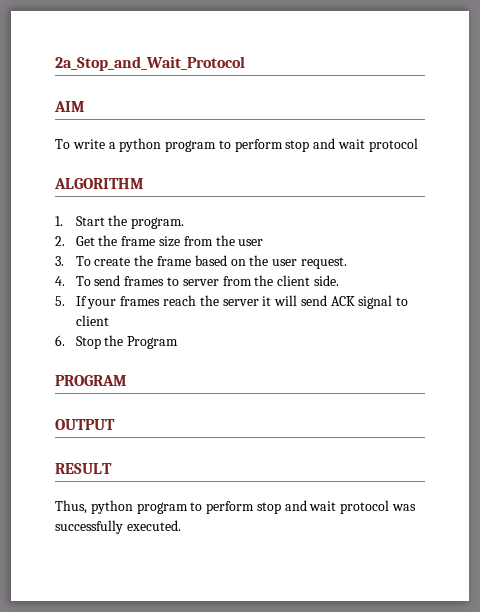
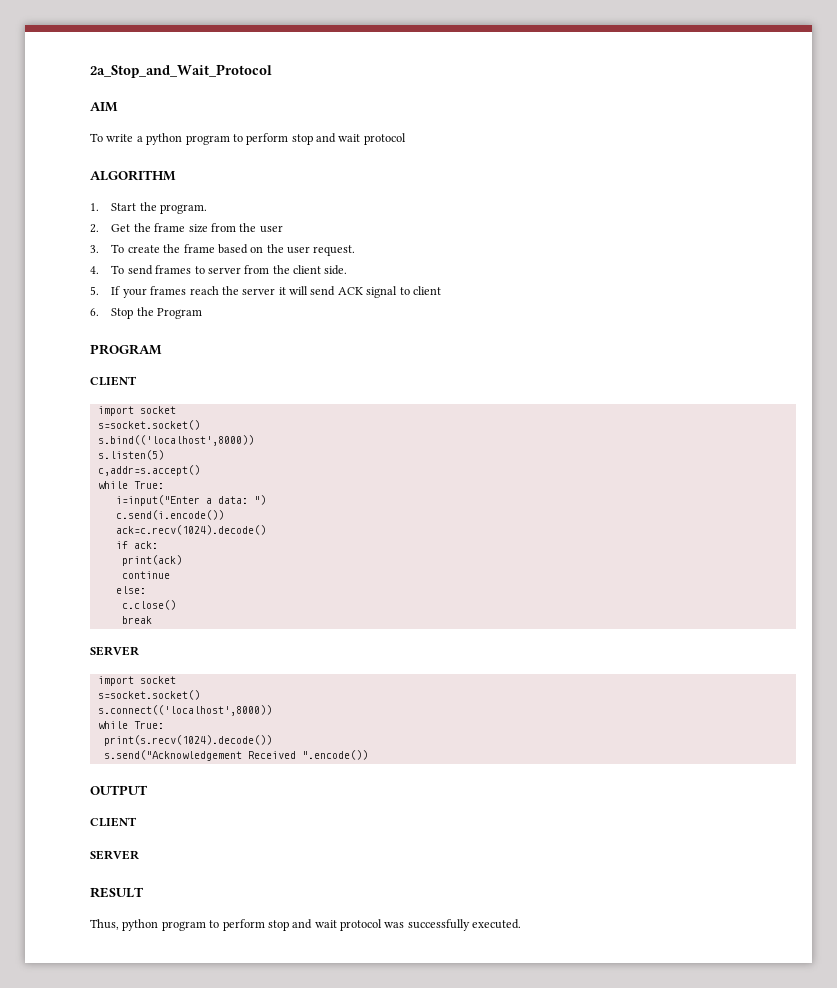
(127, 380) none -> [90,376,137,386] [97,406,176,416] [97,420,200,430] [97,435,254,446] [97,450,164,460] [97,465,200,476] [97,481,164,489] [115,495,266,506] [115,510,224,520] [115,525,266,535] [115,541,158,549] [121,555,182,566] [121,571,170,579] [115,586,146,594] [121,600,176,610] [121,616,152,624] [90,646,139,656] [97,676,176,686] [97,690,200,700] [97,705,272,716] [97,721,164,729] [103,735,272,746] [103,750,368,761] // CLIENT // import socket // s=socket.socket() // s.bind(('localhost',8000)) // s.listen(5) // c,addr=s.accept() // while True: // i=input("Enter a data: ") // c.send(i.encode()) // ack=c.recv(1024).decode() // if ack: // print(ack) // continue // else: // c.close() // break // SERVER // import socket // s=socket.socket() // s.connect(('localhost',8000)) // while True: // print(s.recv(1024).decode()) // s.send("Acknowledgement Received ".encode())
(115, 424) none -> [90,817,137,827] [90,850,139,860] // CLIENT // SERVER

